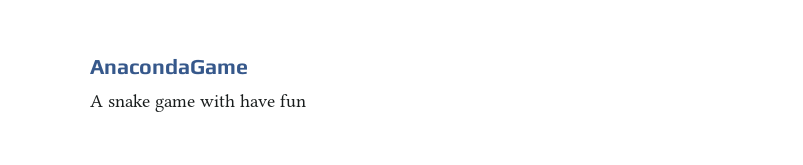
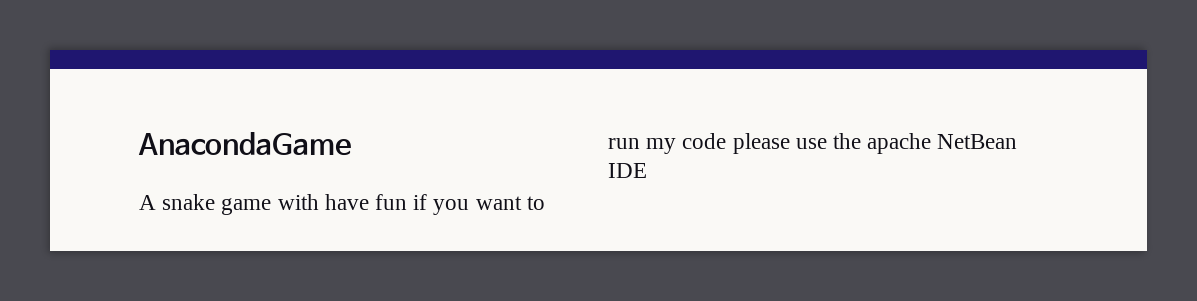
(306, 101) none -> [413,194,545,215] [608,133,1018,154] [608,163,647,178] if you want to run my code please use the apache NetBean IDE

